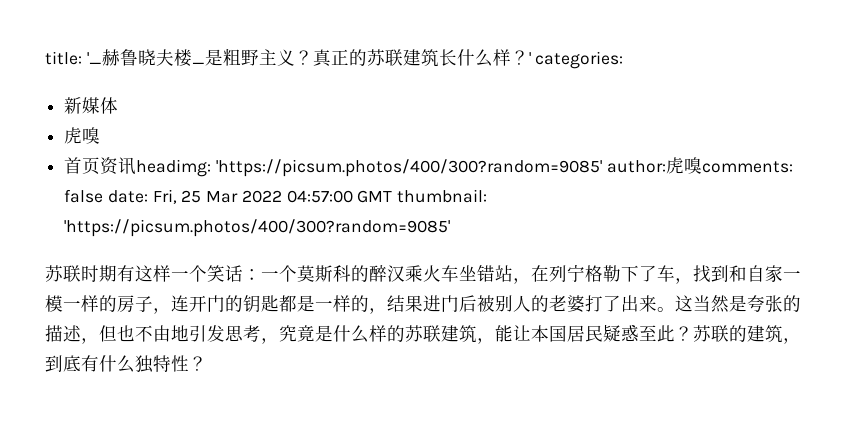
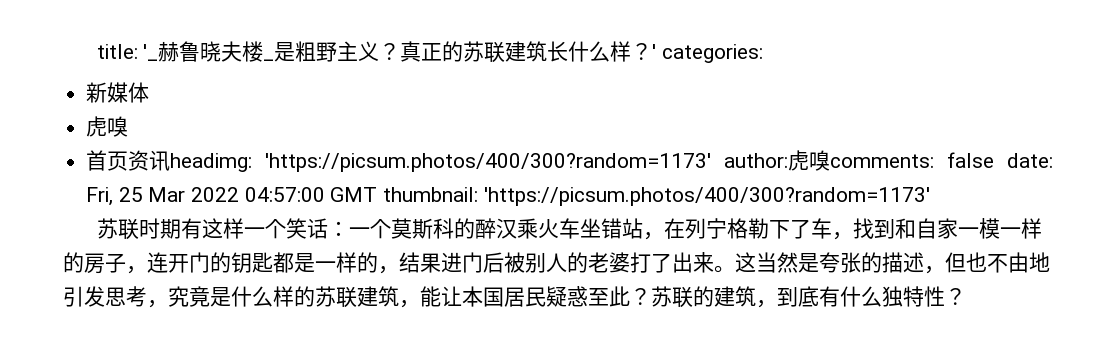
[215,159,602,177] 'https://picsum.photos/400/300?random=9085' -> [265,153,712,172] 'https://picsum.photos/400/300?random=1173'
[64,219,451,237] 'https://picsum.photos/400/300?random=9085' -> [483,187,930,206] 'https://picsum.photos/400/300?random=1173'

